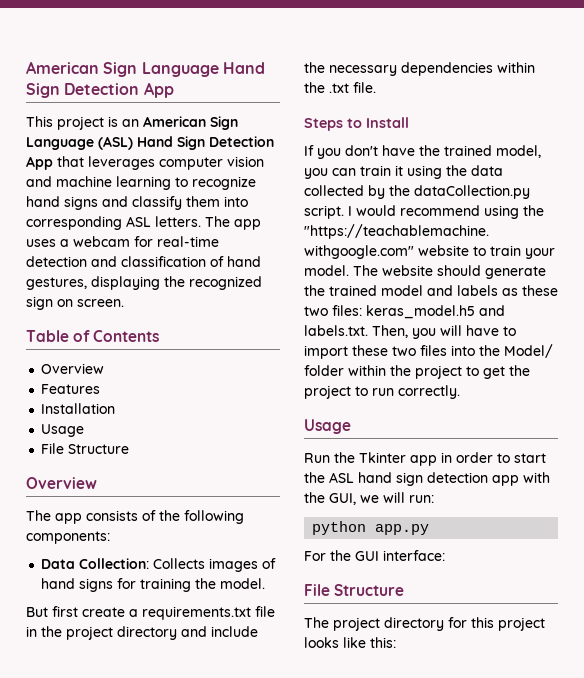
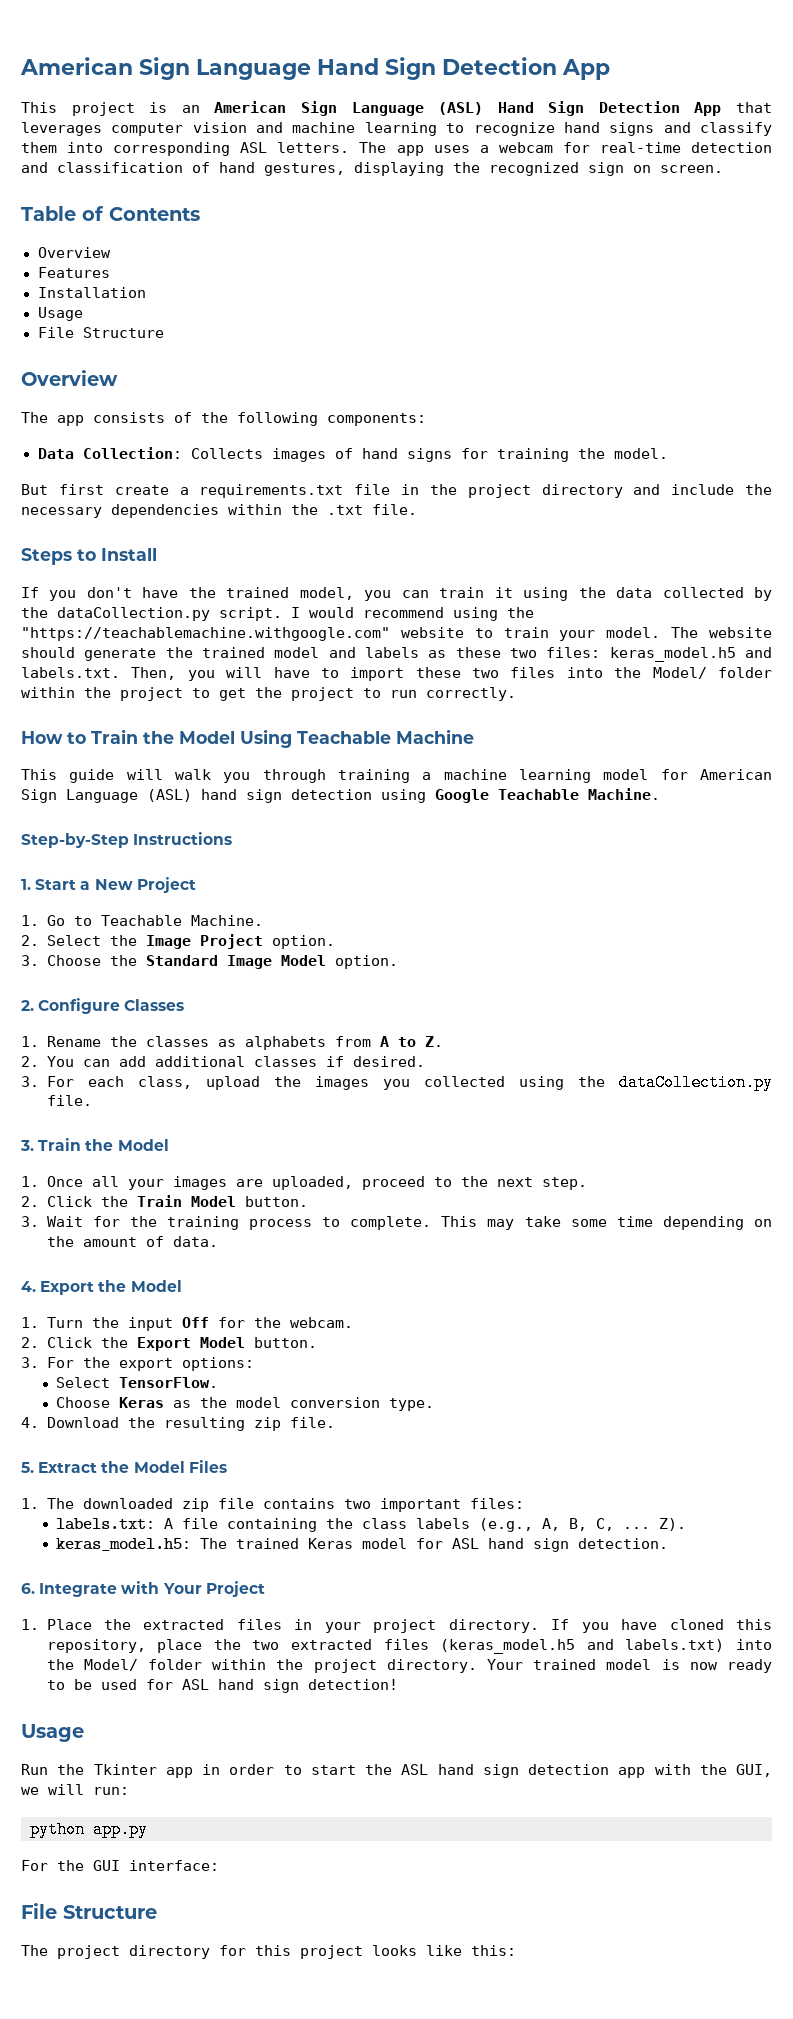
(460, 392) none -> [21,729,474,748] [21,769,773,783] [21,788,660,803] [21,832,233,848] [21,877,196,893] [21,915,263,926] [21,934,335,949] [21,955,398,969] [21,998,185,1014] [21,1036,443,1050] [21,1056,425,1067] [21,1074,773,1091] [46,1095,92,1106] [20,1138,169,1151] [21,1176,587,1190] [21,1195,308,1207] [21,1216,773,1230] [46,1236,218,1247] [21,1280,182,1295] [21,1317,353,1331] [21,1337,317,1351] [21,1357,254,1371] [56,1377,219,1388] [56,1397,435,1411] [21,1417,335,1431] [21,1460,227,1473] [21,1498,524,1512] [56,1518,687,1532] [56,1538,669,1552] [21,1581,265,1597] [21,1619,773,1633] [46,1639,772,1654] [46,1659,773,1673] [46,1679,398,1693] // How to Train the Model Using Teachable Machine // This guide will walk you through training a machine learning model for American Sign Language (ASL) hand sign detection using Google Teachable Machine. // Step-by-Step Instructions // 1. Start a New Project // 1. Go to Teachable Machine. // 2. Select the Image Project option. // 3. Choose the Standard Image Model option. // 2. Configure Classes // 1. Rename the classes as alphabets from A to Z. // 2. You can add additional classes if desired. // 3. For each class, upload the images you collected using the dataCollection.py file. // 3. Train the Model // 1. Once all your images are uploaded, proceed to the next step. // 2. Click the Train Model button. // 3. Wait for the training process to complete. This may take some time depending on the amount of data. // 4. Export the Model // 1. Turn the input Off for the webcam. // 2. Click the Export Model button. // 3. For the export options: // Select TensorFlow. // Choose Keras as the model conversion type. // 4. Download the resulting zip file. // 5. Extract the Model Files // 1. The downloaded zip file contains two important files: // labels.txt: A file containing the class labels (e.g., A, B, C, ... Z). // keras_model.h5: The trained Keras model for ASL hand sign detection. // 6. Integrate with Your Project // 1. Place the extracted files in your project directory. If you have cloned this repository, place the two extracted files (keras_model.h5 and labels.txt) into the Model/ folder within the project directory. Your trained model is now ready to be used for ASL hand sign detection!

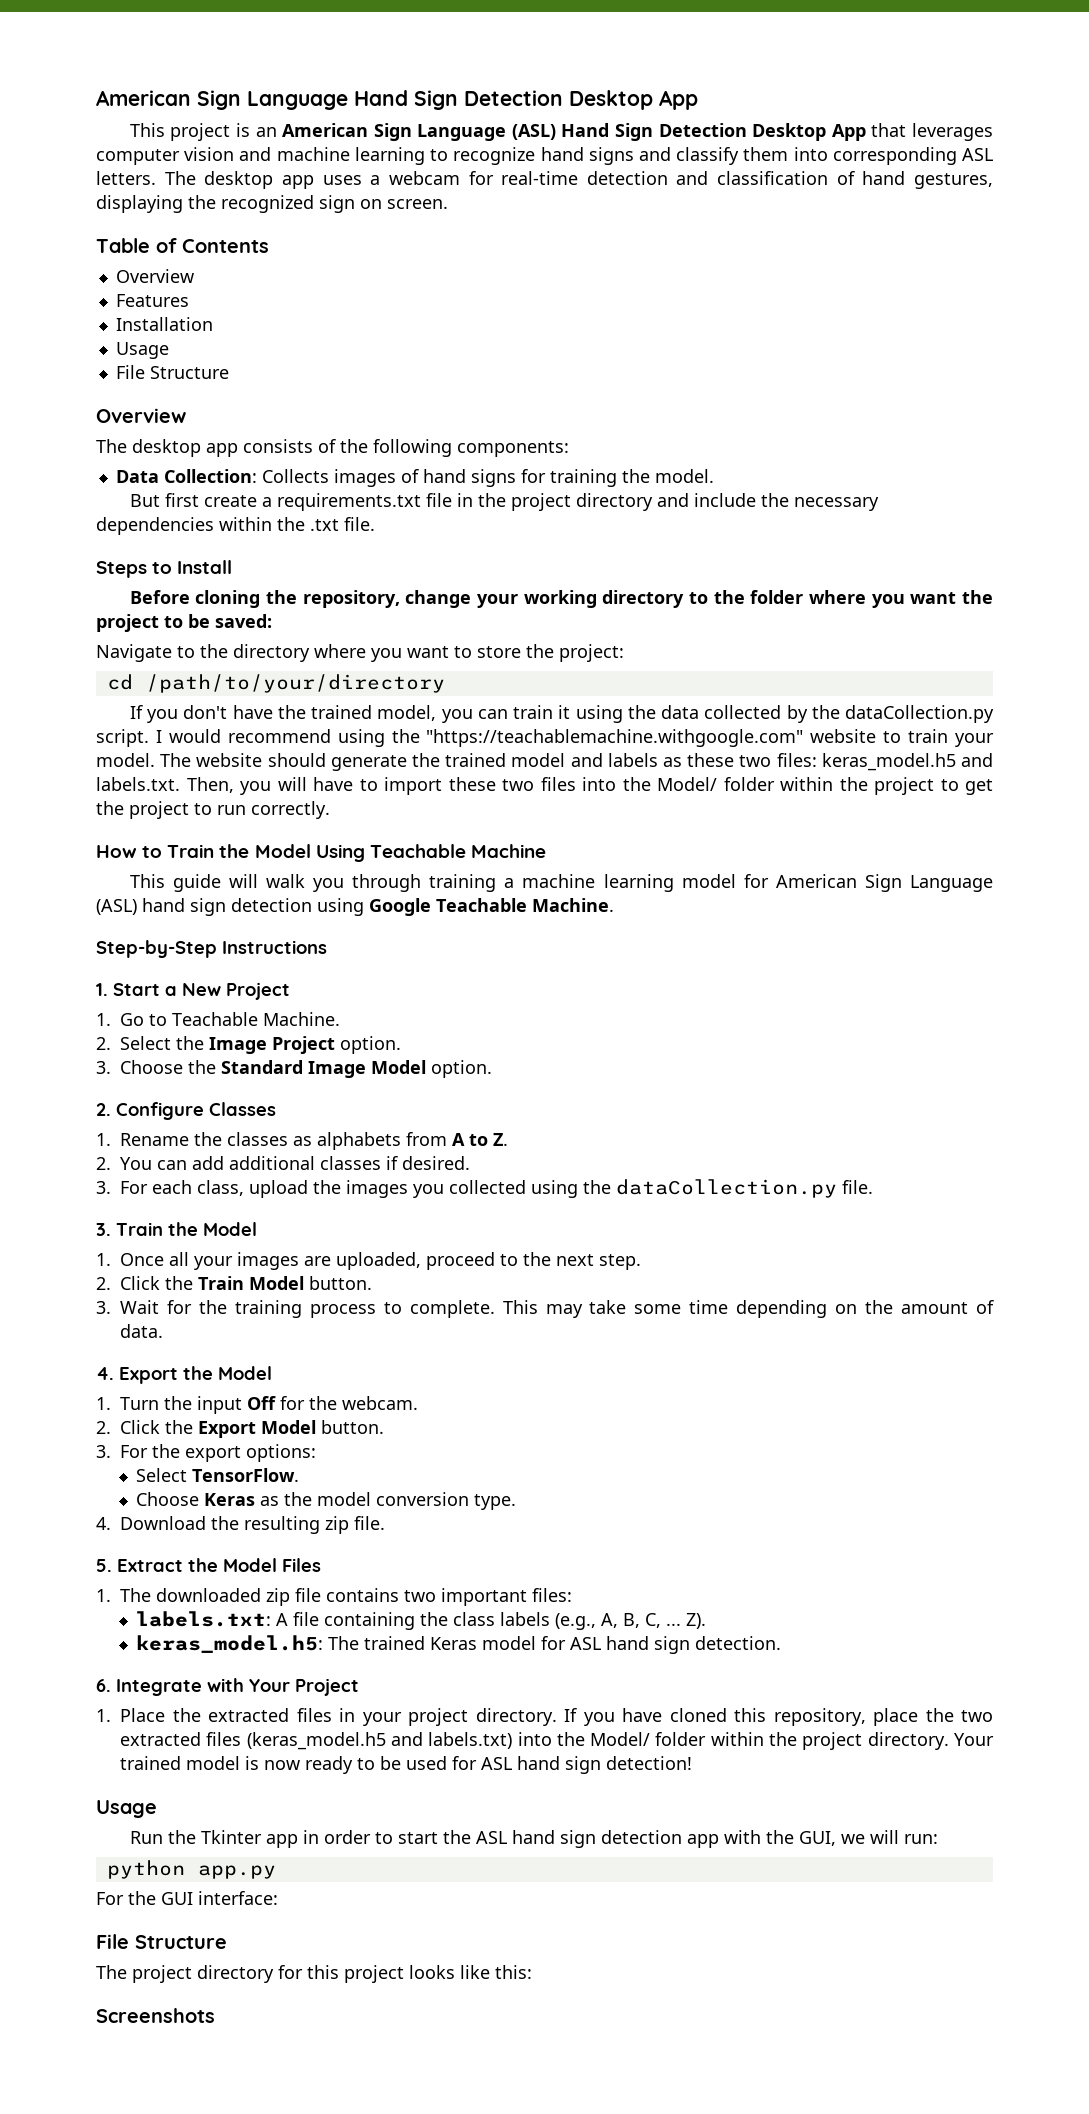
(557, 66) none -> [569,90,653,110] Desktop
(680, 107) none -> [752,123,827,141] Desktop
(387, 147) none -> [204,171,274,189] desktop
(48, 417) none -> [132,439,201,457] desktop
(157, 554) none -> [129,590,994,608] [96,614,272,632] [96,644,624,662] [106,674,445,693] // Before cloning the repository, change your working directory to the folder where you want the project to be saved: // Navigate to the directory where you want to store the project: // cd /path/to/your/directory
(516, 1950) none -> [96,2008,215,2023] // Screenshots

